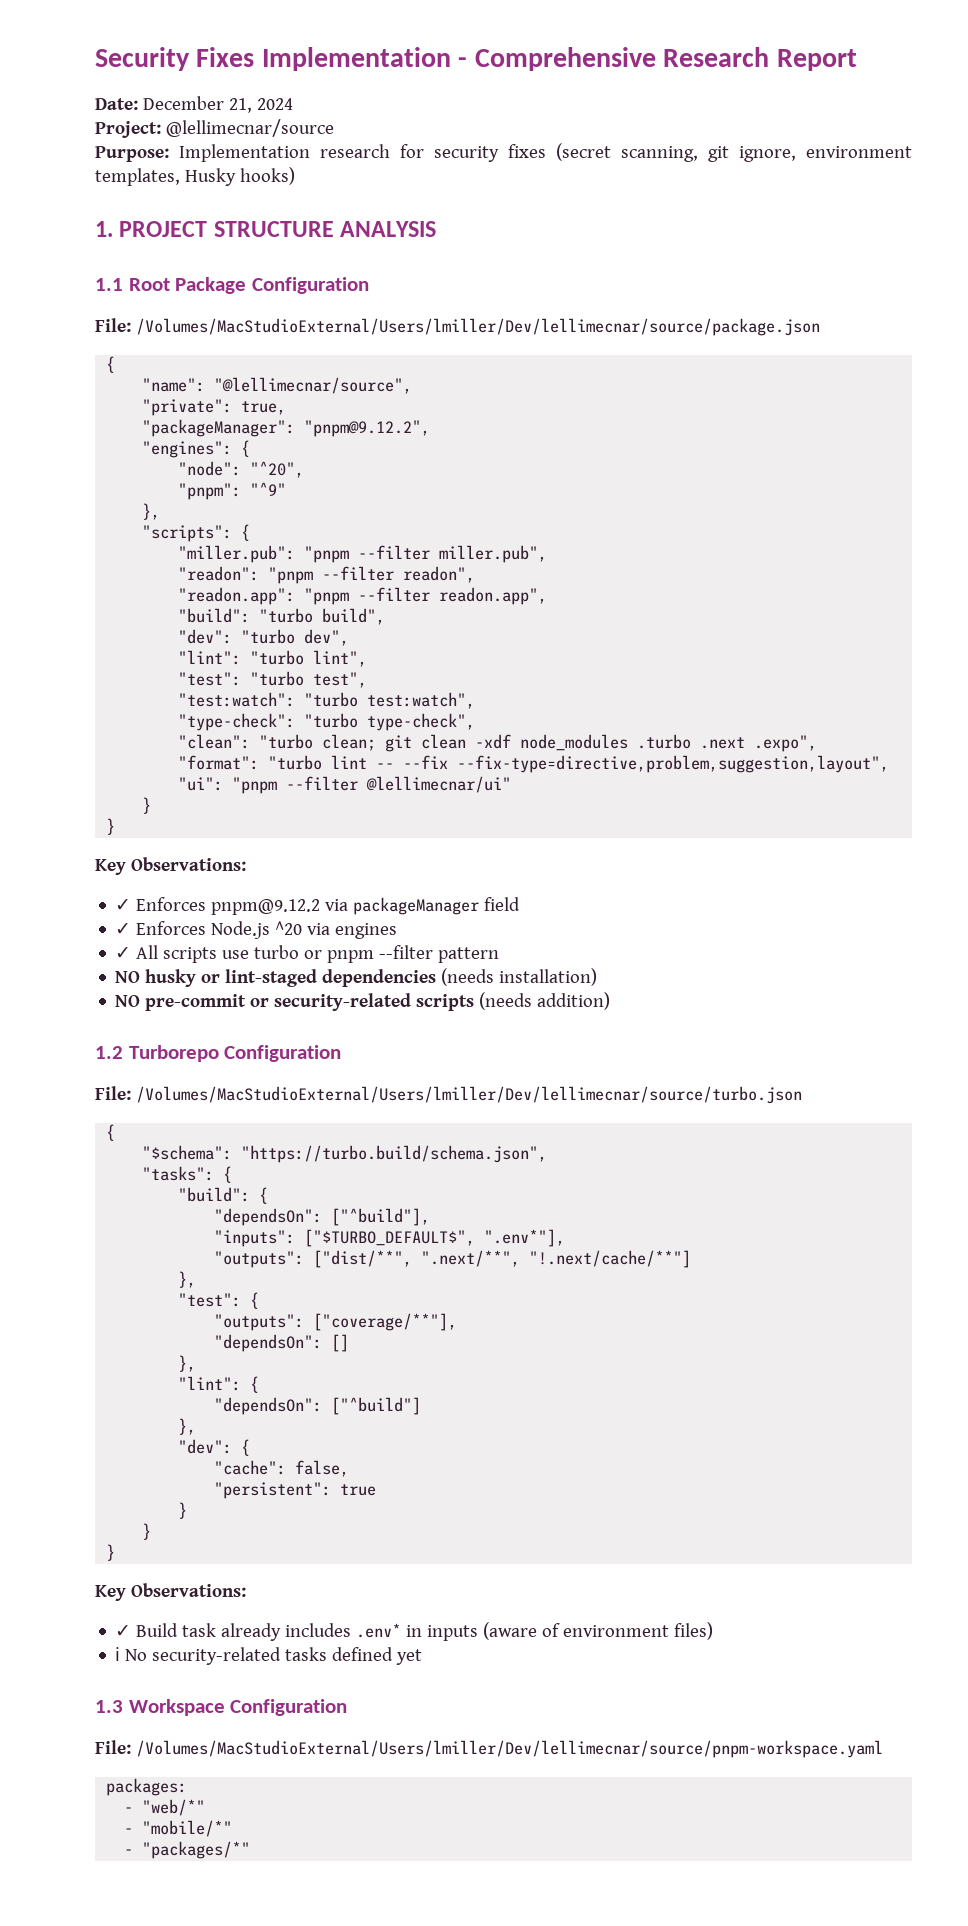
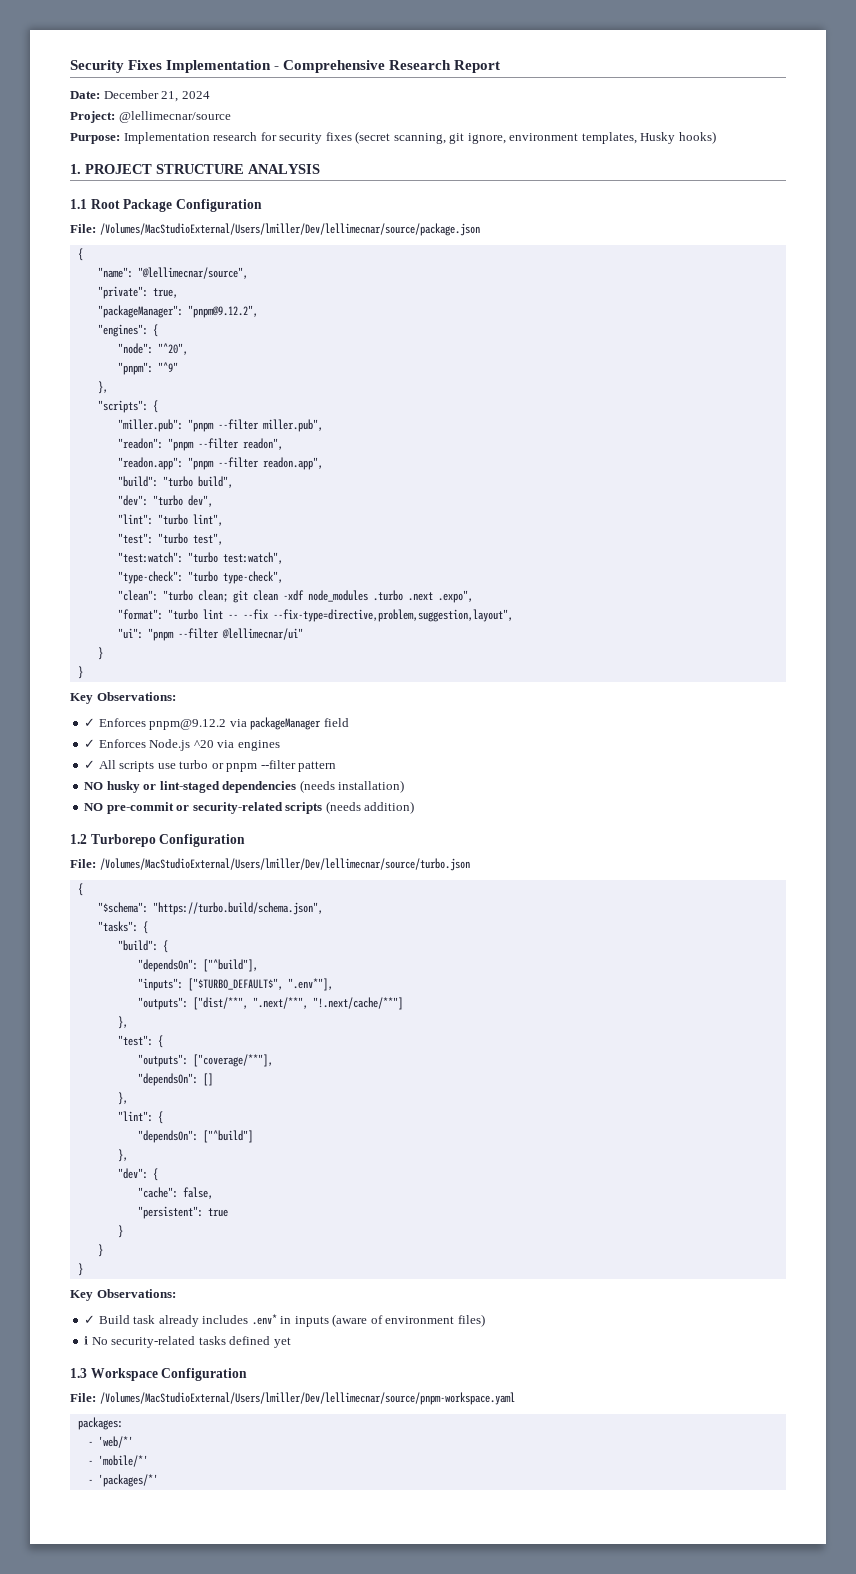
[142,1799,206,1816] [124,1820,233,1837] [124,1841,251,1859] "web/*" // - "mobile/*" // - "packages/*" -> [97,1436,133,1448] [87,1455,148,1467] [87,1474,158,1487] 'web/*' // - 'mobile/*' // - 'packages/*'

